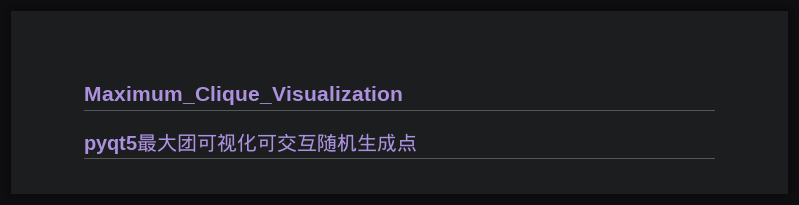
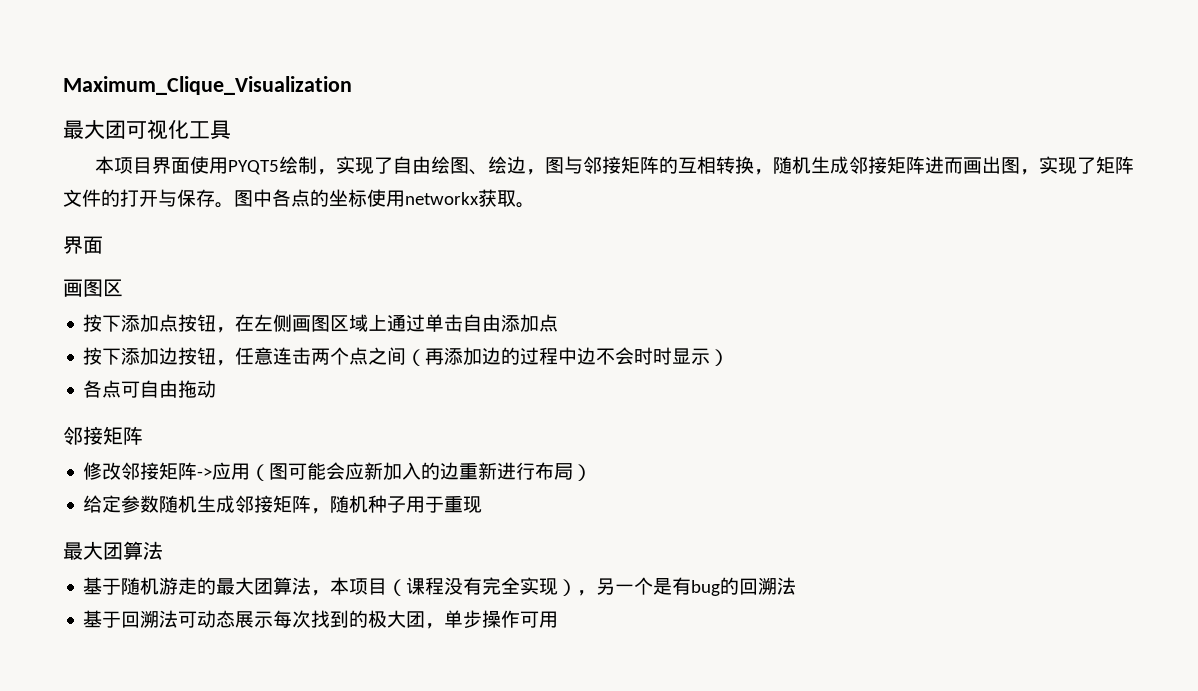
[84,136,137,154] pyqt5 -> (352, 85) none
[257,133,417,152] 可交互随机生成点 -> [189,120,231,140] [95,156,1135,175] [63,189,535,208] [63,236,103,254] [63,279,123,297] [83,314,559,333] [83,347,730,366] [83,380,217,398] [63,426,143,445] [83,462,593,481] [83,495,483,514] [63,541,163,560] [83,577,797,596] [83,610,559,629] 工具 // 本项目界面使用PYQT5绘制，实现了自由绘图、绘边，图与邻接矩阵的互相转换，随机生成邻接矩阵进而画出图，实现了矩阵文件的打开与保存。图中各点的坐标使用networkx获取。 // 界面 // 画图区 // 按下添加点按钮，在左侧画图区域上通过单击自由添加点 // 按下添加边按钮，任意连击两个点之间（再添加边的过程中边不会时时显示） // 各点可自由拖动 // 邻接矩阵 // 修改邻接矩阵->应用（图可能会应新加入的边重新进行布局） // 给定参数随机生成邻接矩阵，随机种子用于重现 // 最大团算法 // 基于随机游走的最大团算法，本项目（课程没有完全实现），另一个是有bug的回溯法 // 基于回溯法可动态展示每次找到的极大团，单步操作可用

